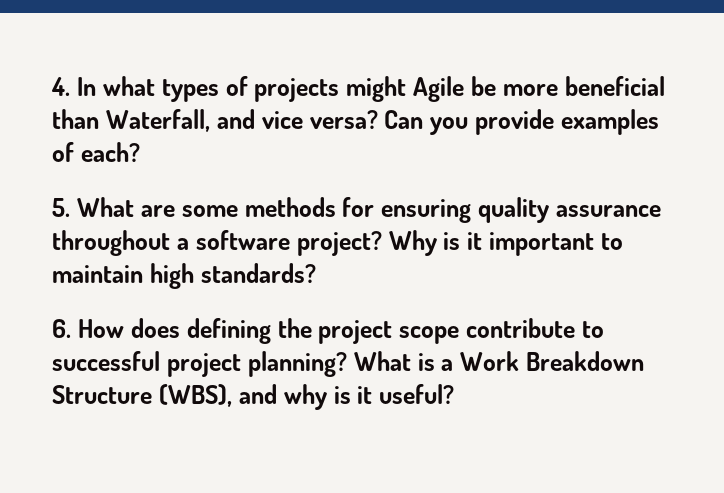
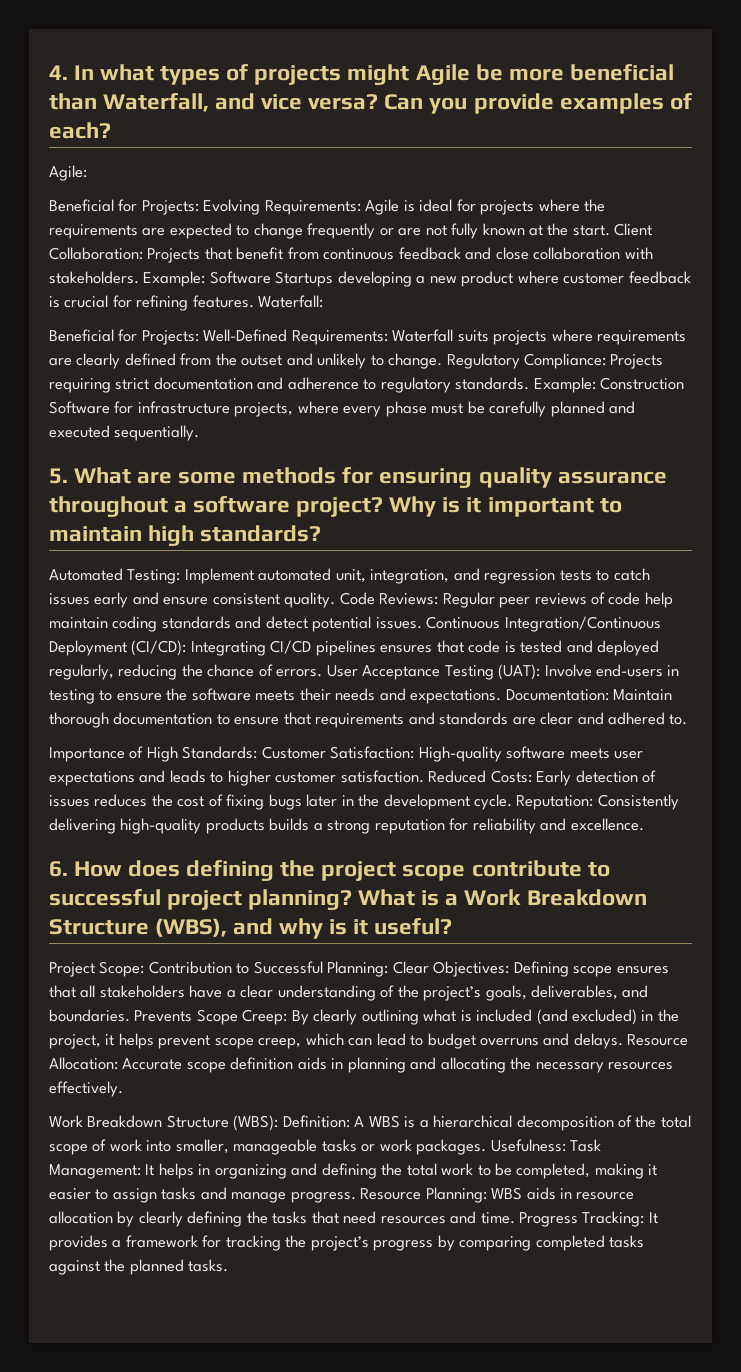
(140, 152) none -> [49,165,87,181] [49,199,606,215] [49,223,653,239] [49,247,653,263] [49,271,691,287] [49,295,324,311] [49,329,687,345] [49,353,664,369] [49,377,685,393] [49,401,636,417] [49,425,200,441] // Agile: // Beneficial for Projects: Evolving Requirements: Agile is ideal for projects where the requirements are expected to change frequently or are not fully known at the start. Client Collaboration: Projects that benefit from continuous feedback and close collaboration with stakeholders. Example: Software Startups developing a new product where customer feedback is crucial for refining features. Waterfall: // Beneficial for Projects: Well-Defined Requirements: Waterfall suits projects where requirements are clearly defined from the outset and unlikely to change. Regulatory Compliance: Projects requiring strict documentation and adherence to regulatory standards. Example: Construction Software for infrastructure projects, where every phase must be carefully planned and executed sequentially.
(316, 273) none -> [49,568,650,584] [49,592,673,608] [49,616,661,632] [49,640,660,656] [49,664,680,680] [49,688,673,704] [49,712,688,728] [49,746,644,762] [49,770,657,786] [49,794,679,810] [49,818,644,834] // Automated Testing: Implement automated unit, integration, and regression tests to catch issues early and ensure consistent quality. Code Reviews: Regular peer reviews of code help maintain coding standards and detect potential issues. Continuous Integration/Continuous Deployment (CI/CD): Integrating CI/CD pipelines ensures that code is tested and deployed regularly, reducing the chance of errors. User Acceptance Testing (UAT): Involve end-users in testing to ensure the software meets their needs and expectations. Documentation: Maintain thorough documentation to ensure that requirements and standards are clear and adhered to. // Importance of High Standards: Customer Satisfaction: High-quality software meets user expectations and leads to higher customer satisfaction. Reduced Costs: Early detection of issues reduces the cost of fixing bugs later in the development cycle. Reputation: Consistently delivering high-quality products builds a strong reputation for reliability and excellence.
(455, 394) none -> [49,961,669,977] [49,985,649,1001] [49,1009,679,1025] [49,1033,689,1049] [49,1057,674,1073] [49,1081,123,1097] [49,1115,691,1131] [49,1139,602,1155] [49,1163,658,1179] [49,1187,635,1203] [49,1211,658,1227] [49,1235,645,1251] [49,1259,229,1275] // Project Scope: Contribution to Successful Planning: Clear Objectives: Defining scope ensures that all stakeholders have a clear understanding of the project’s goals, deliverables, and boundaries. Prevents Scope Creep: By clearly outlining what is included (and excluded) in the project, it helps prevent scope creep, which can lead to budget overruns and delays. Resource Allocation: Accurate scope definition aids in planning and allocating the necessary resources effectively. // Work Breakdown Structure (WBS): Definition: A WBS is a hierarchical decomposition of the total scope of work into smaller, manageable tasks or work packages. Usefulness: Task Management: It helps in organizing and defining the total work to be completed, making it easier to assign tasks and manage progress. Resource Planning: WBS aids in resource allocation by clearly defining the tasks that need resources and time. Progress Tracking: It provides a framework for tracking the project’s progress by comparing completed tasks against the planned tasks.

